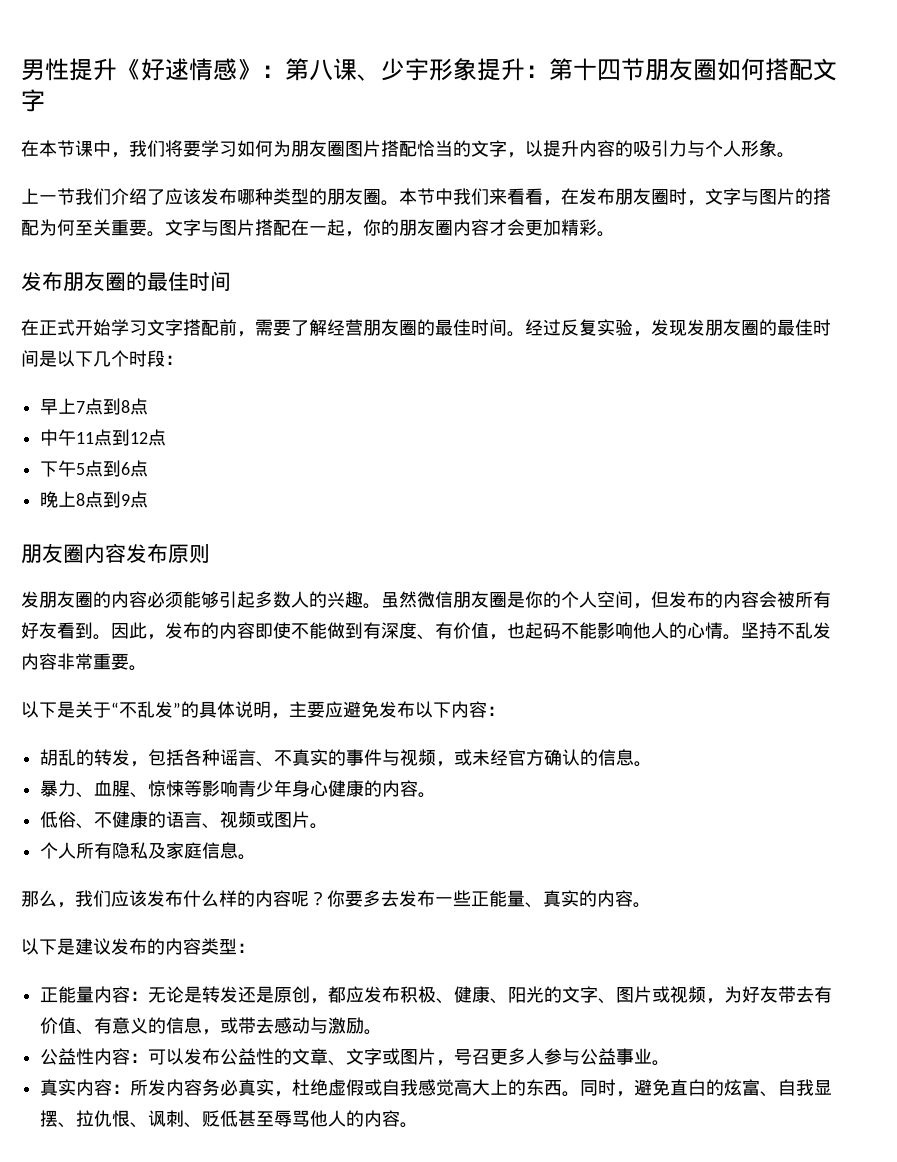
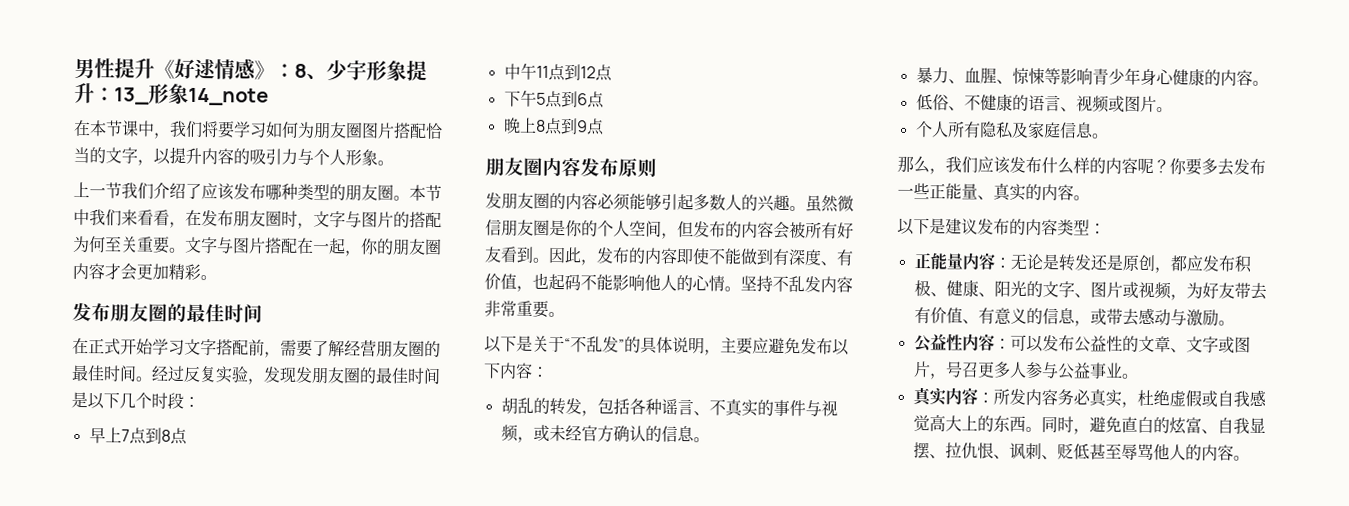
[285,58,357,81] 第八课 -> [294,63,307,78] 8
[549,58,837,81] [21,89,45,112] 第十四节朋友圈如何搭配文字 -> [114,83,269,106] 13_形象14_note

